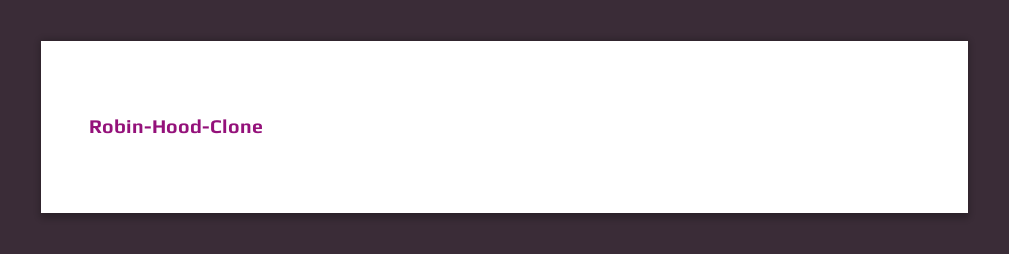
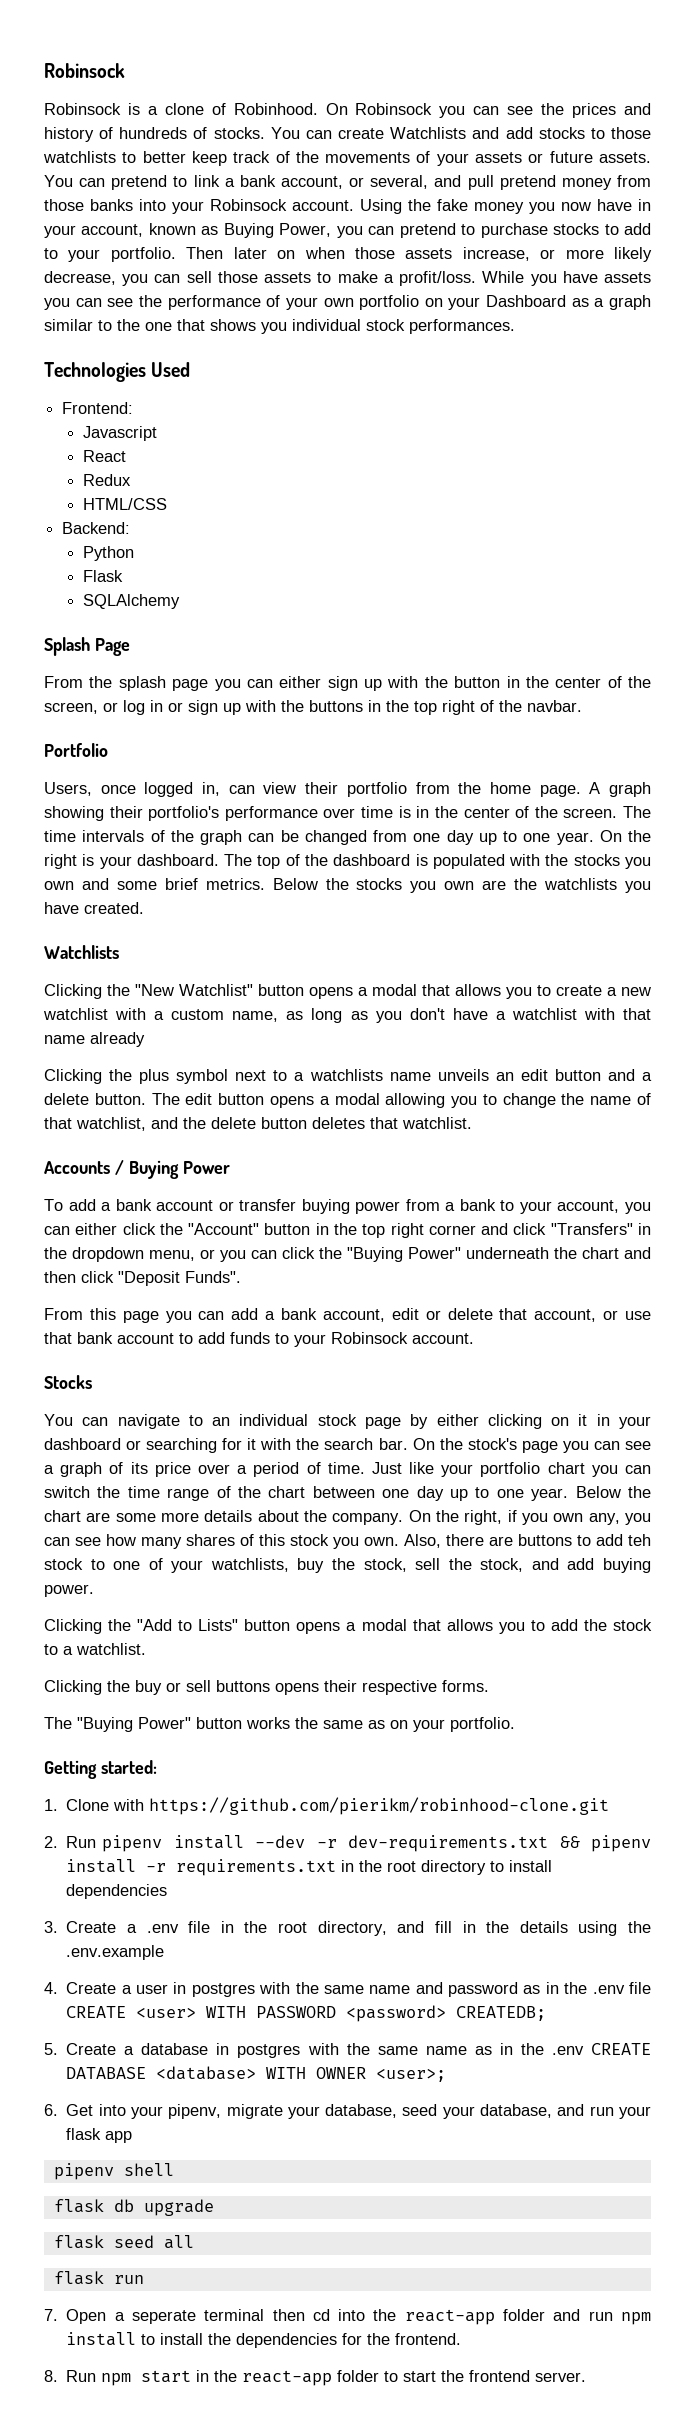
[89,119,263,134] Robin-Hood-Clone -> [44,63,125,78] [44,103,651,118] [44,127,651,142] [43,151,652,166] [44,175,652,190] [44,199,651,214] [44,223,651,238] [44,247,652,262] [44,271,651,286] [44,295,651,310] [44,319,515,334] [44,362,191,382] [62,402,134,414] [82,426,157,441] [82,450,126,462] [82,474,131,486] [82,498,167,510] [62,522,131,534] [82,546,134,561] [82,570,123,582] [82,594,180,609] [44,637,130,656] [44,676,651,691] [44,700,582,715] [44,743,108,757] [44,782,651,797] [44,806,652,821] [44,830,651,845] [44,854,651,869] [44,878,651,893] [44,902,144,914] [44,945,119,959] [44,984,651,999] [43,1008,651,1023] [44,1032,145,1047] [44,1069,652,1084] [44,1093,651,1108] [44,1117,472,1131] [44,1160,230,1179] [44,1199,652,1214] [44,1223,651,1238] [44,1247,651,1262] [44,1271,241,1286] [44,1308,652,1323] [44,1332,474,1347] [44,1375,92,1389] [44,1414,652,1429] [44,1438,652,1453] [44,1462,651,1477] [44,1486,651,1501] [44,1510,651,1525] [44,1534,651,1549] [44,1558,651,1573] [44,1584,94,1597] [44,1619,652,1634] [44,1643,146,1655] [44,1680,489,1695] [44,1717,515,1732] [44,1760,157,1779] [44,1797,610,1815] [44,1835,651,1852] [66,1859,553,1876] [66,1884,168,1899] [44,1921,651,1936] [66,1945,165,1960] [44,1982,651,1997] [66,2005,547,2022] [44,2043,652,2058] [66,2066,447,2082] [44,2104,651,2119] [66,2128,133,2143] [53,2163,174,2180] [53,2199,214,2216] [53,2235,194,2249] [53,2271,144,2285] [44,2309,651,2325] [66,2332,462,2348] [44,2370,587,2386] Robinsock // Robinsock is a clone of Robinhood. On Robinsock you can see the prices and history of hundreds of stocks. You can create Watchlists and add stocks to those watchlists to better keep track of the movements of your assets or future assets. You can pretend to link a bank account, or several, and pull pretend money from those banks into your Robinsock account. Using the fake money you now have in your account, known as Buying Power, you can pretend to purchase stocks to add to your portfolio. Then later on when those assets increase, or more likely decrease, you can sell those assets to make a profit/loss. While you have assets you can see the performance of your own portfolio on your Dashboard as a graph similar to the one that shows you individual stock performances. // Technologies Used // Frontend: // Javascript // React // Redux // HTML/CSS // Backend: // Python // Flask // SQLAlchemy // Splash Page // From the splash page you can either sign up with the button in the center of the screen, or log in or sign up with the buttons in the top right of the navbar. // Portfolio // Users, once logged in, can view their portfolio from the home page. A graph showing their portfolio's performance over time is in the center of the screen. The time intervals of the graph can be changed from one day up to one year. On the right is your dashboard. The top of the dashboard is populated with the stocks you own and some brief metrics. Below the stocks you own are the watchlists you have created. // Watchlists // Clicking the "New Watchlist" button opens a modal that allows you to create a new watchlist with a custom name, as long as you don't have a watchlist with that name already // Clicking the plus symbol next to a watchlists name unveils an edit button and a delete button. The edit button opens a modal allowing you to change the name of that watchlist, and the delete button deletes that watchlist. // Accounts / Buying Power // To add a bank account or transfer buying power from a bank to your account, you can either click the "Account" button in the top right corner and click "Transfers" in the dropdown menu, or you can click the "Buying Power" underneath the chart and then click "Deposit Funds". // From this page you can add a bank account, edit or delete that account, or use that bank account to add funds to your Robinsock account. // Stocks // You can navigate to an individual stock page by either clicking on it in your dashboard or searching for it with the search bar. On the stock's page you can see a graph of its price over a period of time. Just like your portfolio chart you can switch the time range of the chart between one day up to one year. Below the chart are some more details about the company. On the right, if you own any, you can see how many shares of this stock you own. Also, there are buttons to add teh stock to one of your watchlists, buy the stock, sell the stock, and add buying power. // Clicking the "Add to Lists" button opens a modal that allows you to add the stock to a watchlist. // Clicking the buy or sell buttons opens their respective forms. // The "Buying Power" button works the same as on your portfolio. // Getting started: // 1. Clone with https://github.com/pierikm/robinhood-clone.git // 2. Run pipenv install --dev -r dev-requirements.txt && pipenv install -r requirements.txt in the root directory to install dependencies // 3. Create a .env file in the root directory, and fill in the details using the .env.example // 4. Create a user in postgres with the same name and password as in the .env file CREATE <user> WITH PASSWORD <password> CREATEDB; // 5. Create a database in postgres with the same name as in the .env CREATE DATABASE <database> WITH OWNER <user>; // 6. Get into your pipenv, migrate your database, seed your database, and run your flask app // pipenv shell // flask db upgrade // flask seed all // flask run // 7. Open a seperate terminal then cd into the react-app folder and run npm install to install the dependencies for the frontend. // 8. Run npm start in the react-app folder to start the frontend server.

